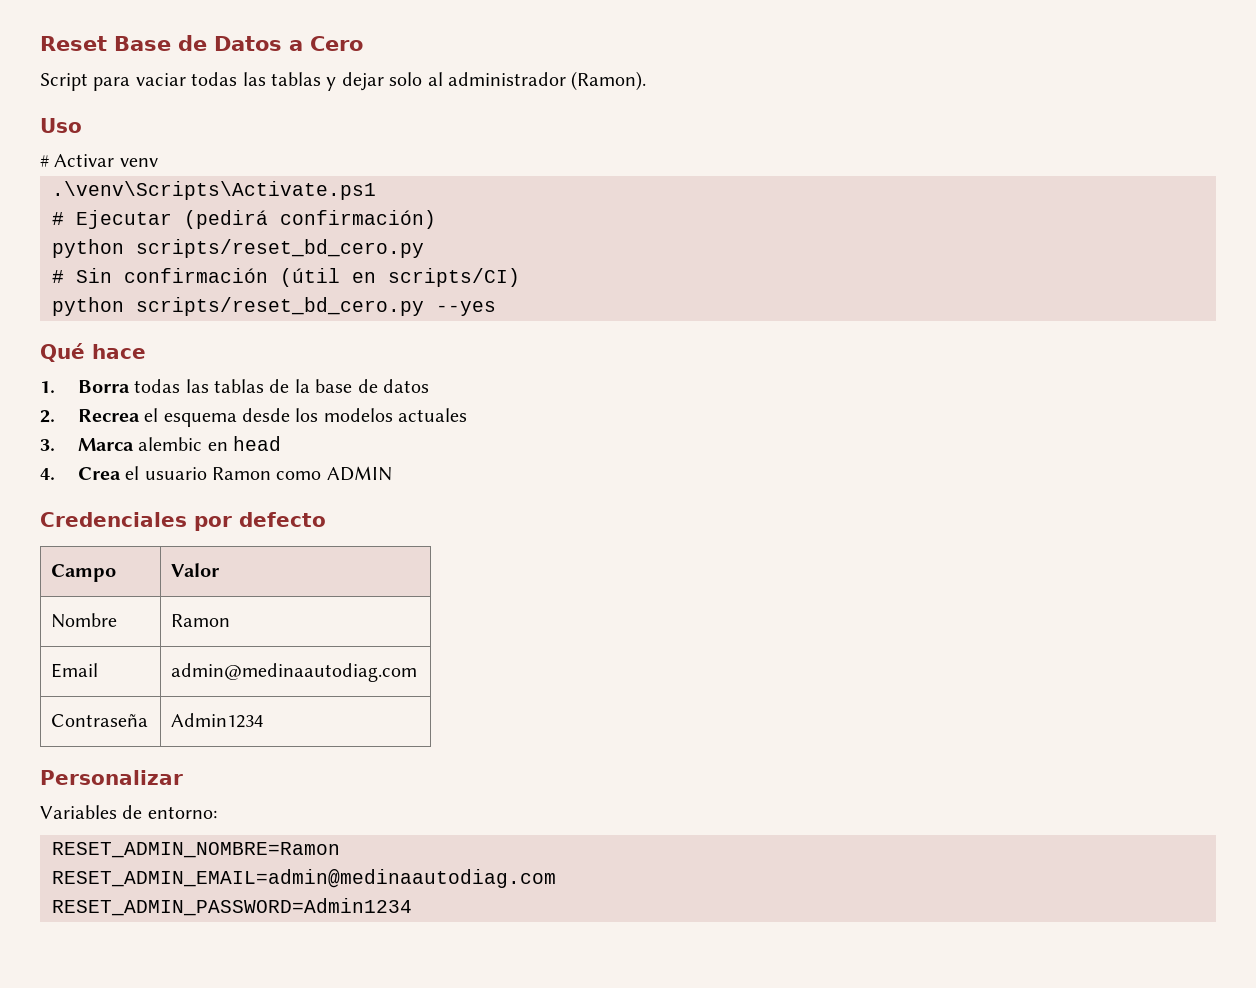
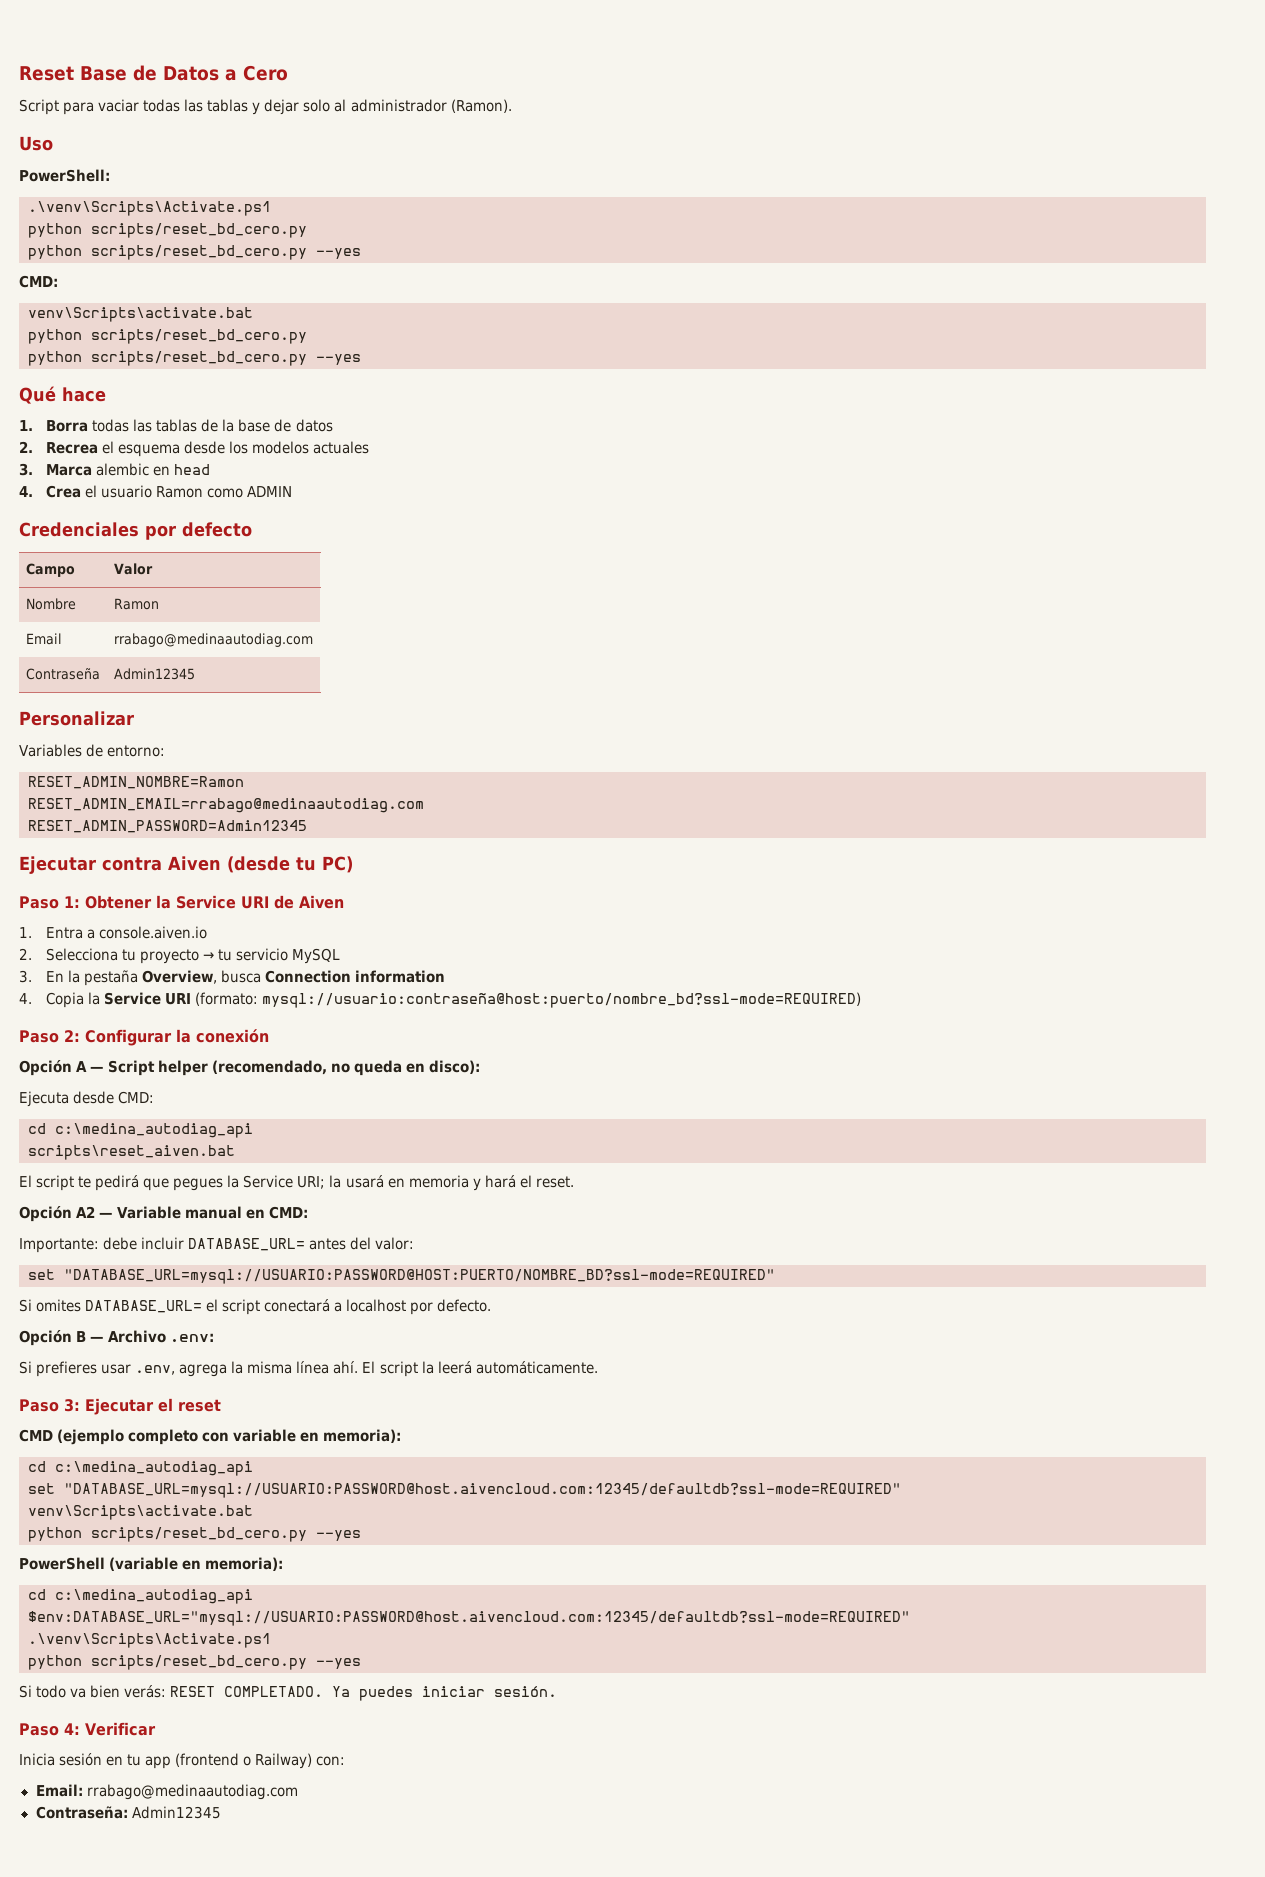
[40,154,158,167] [52,181,376,200] [52,210,436,229] [52,239,424,258] [52,268,520,287] # Activar venv // .\venv\Scripts\Activate.ps1 // # Ejecutar (pedirá confirmación) // python scripts/reset_bd_cero.py // # Sin confirmación (útil en scripts/CI) -> [19,169,110,182] [28,201,271,216] [28,223,307,238] [28,245,361,260] [19,275,58,288] [28,307,253,322] [28,329,307,344] PowerShell: // .\venv\Scripts\Activate.ps1 // python scripts/reset_bd_cero.py // python scripts/reset_bd_cero.py --yes // CMD: // venv\Scripts\activate.bat // python scripts/reset_bd_cero.py
[171,663,418,682] admin@medinaautodiag.com -> [113,633,313,647] rrabago@medinaautodiag.com
[171,713,264,728] Admin1234 -> [113,668,195,680] Admin12345
[52,869,556,888] [52,898,412,916] RESET_ADMIN_EMAIL=admin@medinaautodiag.com // RESET_ADMIN_PASSWORD=Admin1234 -> [28,798,424,813] [28,820,307,833] [19,856,353,874] [19,895,344,909] [19,926,208,939] [19,948,341,964] [19,970,446,986] [19,992,862,1008] [19,1029,269,1046] [19,1060,481,1076] [19,1091,155,1107] [28,1123,253,1138] [28,1145,235,1160] [19,1175,574,1191] [19,1206,309,1222] [19,1237,415,1253] [28,1269,775,1284] [19,1299,492,1315] [19,1330,215,1346] [19,1361,598,1377] [19,1398,221,1415] [19,1429,402,1445] [28,1461,253,1476] [28,1483,901,1498] [28,1505,253,1520] [28,1527,361,1542] [19,1557,284,1571] [28,1589,253,1604] [28,1611,910,1626] [28,1633,271,1648] [28,1655,361,1670] [19,1685,558,1701] [19,1722,156,1736] [19,1753,346,1769] [35,1784,298,1800] [35,1806,221,1819] RESET_ADMIN_EMAIL=rrabago@medinaautodiag.com // RESET_ADMIN_PASSWORD=Admin12345 // Ejecutar contra Aiven (desde tu PC) // Paso 1: Obtener la Service URI de Aiven // 1. Entra a console.aiven.io // 2. Selecciona tu proyecto → tu servicio MySQL // 3. En la pestaña Overview, busca Connection information // 4. Copia la Service URI (formato: mysql://usuario:contraseña@host:puerto/nombre_bd?ssl-mode=REQUIRED) // Paso 2: Configurar la conexión // Opción A — Script helper (recomendado, no queda en disco): // Ejecuta desde CMD: // cd c:\medina_autodiag_api // scripts\reset_aiven.bat // El script te pedirá que pegues la Service URI; la usará en memoria y hará el reset. // Opción A2 — Variable manual en CMD: // Importante: debe incluir DATABASE_URL= antes del valor: // set "DATABASE_URL=mysql://USUARIO:PASSWORD@HOST:PUERTO/NOMBRE_BD?ssl-mode=REQUIRED" // Si omites DATABASE_URL= el script conectará a localhost por defecto. // Opción B — Archivo .env: // Si prefieres usar .env, agrega la misma línea ahí. El script la leerá automáticamente. // Paso 3: Ejecutar el reset // CMD (ejemplo completo con variable en memoria): // cd c:\medina_autodiag_api // set "DATABASE_URL=mysql://USUARIO:PASSWORD@host.aivencloud.com:12345/defaultdb?ssl-mode=REQUIRED" // venv\Scripts\activate.bat // python scripts/reset_bd_cero.py --yes // PowerShell (variable en memoria): // cd c:\medina_autodiag_api // $env:DATABASE_URL="mysql://USUARIO:PASSWORD@host.aivencloud.com:12345/defaultdb?ssl-mode=REQUIRED" // .\venv\Scripts\Activate.ps1 // python scripts/reset_bd_cero.py --yes // Si todo va bien verás: RESET COMPLETADO. Ya puedes iniciar sesión. // Paso 4: Verificar // Inicia sesión en tu app (frontend o Railway) con: // Email: rrabago@medinaautodiag.com // Contraseña: Admin12345

